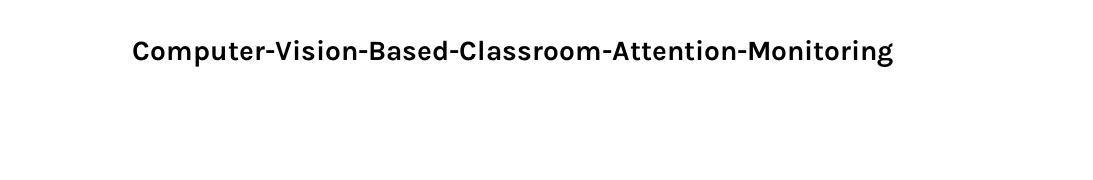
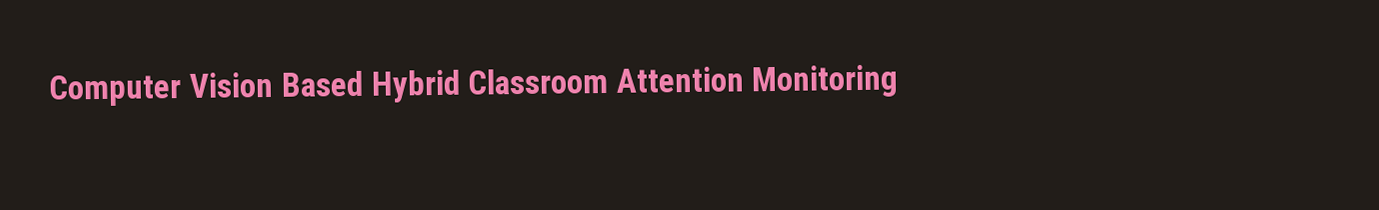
[132,40,893,68] Computer-Vision-Based-Classroom-Attention-Monitoring -> [49,64,899,107] Computer Vision Based Hybrid Classroom Attention Monitoring

